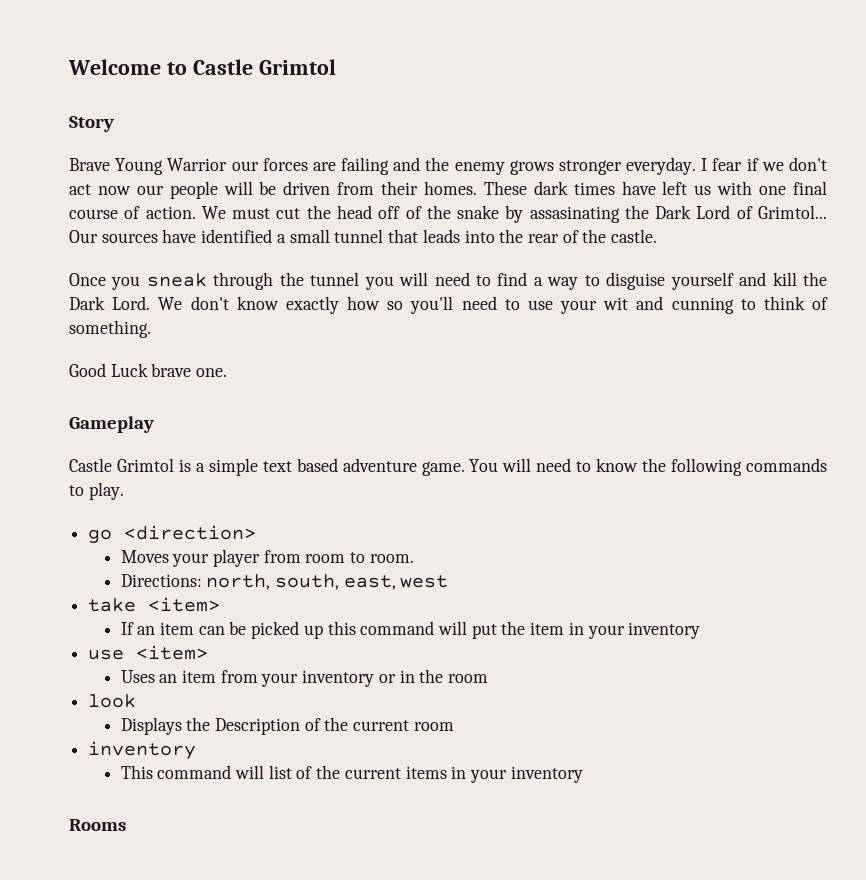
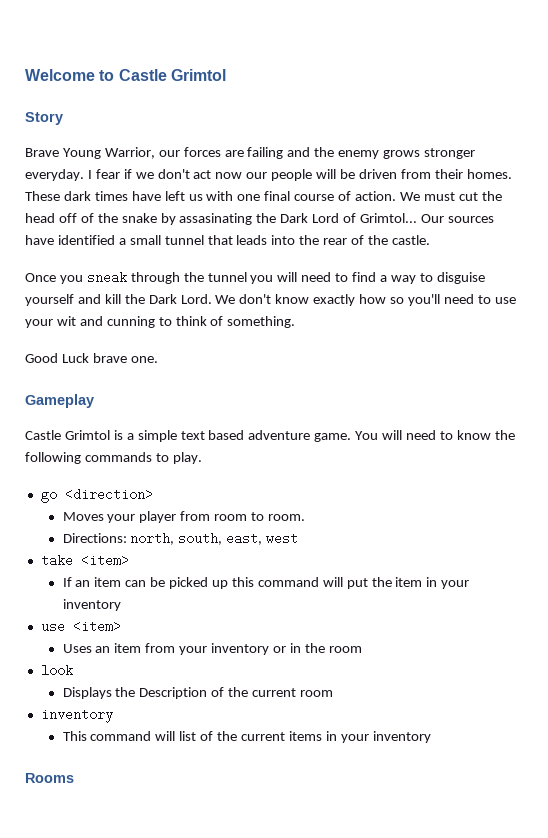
[167,158,228,171] Warrior -> [104,147,155,159] Warrior,

